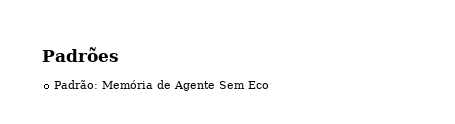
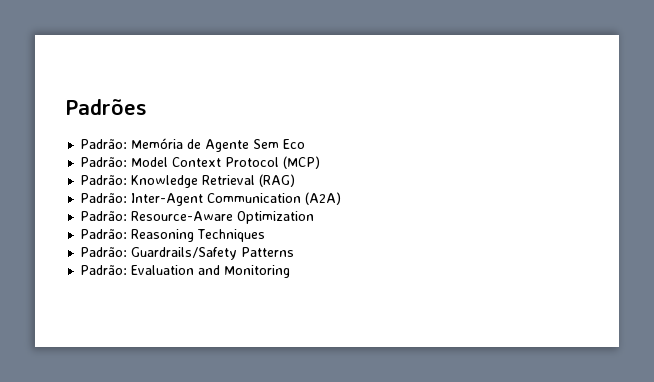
(270, 85) none -> [80,156,321,169] [80,174,296,188] [80,192,342,206] [80,211,315,224] [80,229,266,242] [80,247,295,260] [80,265,291,278] // Padrão: Model Context Protocol (MCP) // Padrão: Knowledge Retrieval (RAG) // Padrão: Inter-Agent Communication (A2A) // Padrão: Resource-Aware Optimization // Padrão: Reasoning Techniques // Padrão: Guardrails/Safety Patterns // Padrão: Evaluation and Monitoring

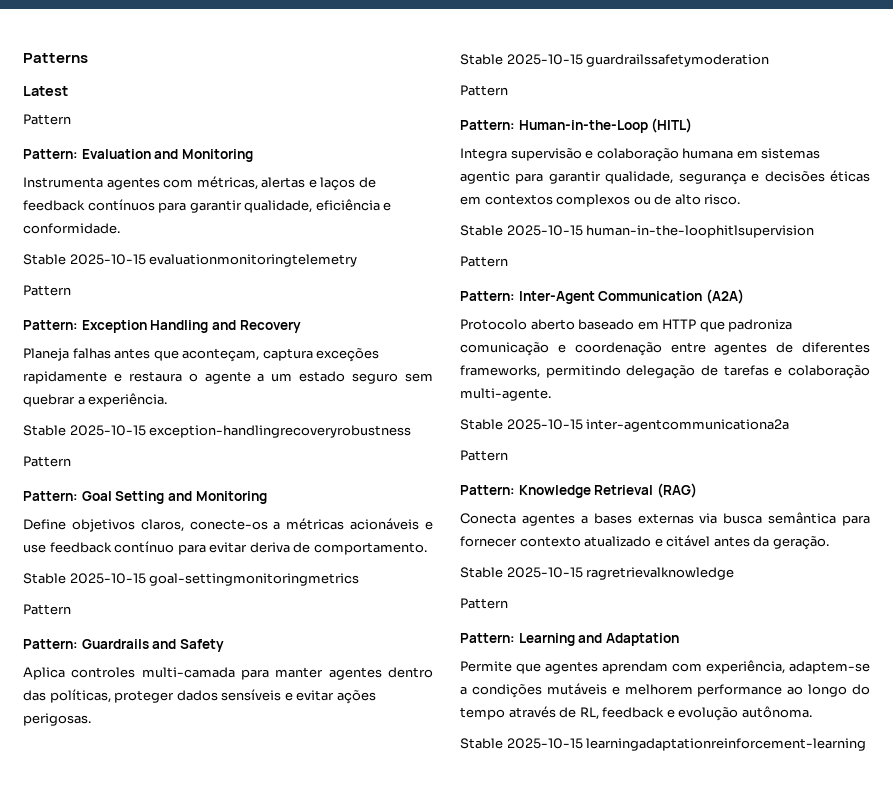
[65,99,147,115] [80,138,306,152] [80,156,321,169] [80,174,296,188] [80,192,342,206] [80,211,315,224] [80,229,266,242] [80,247,295,260] [80,265,291,278] Padrões // Padrão: Memória de Agente Sem Eco // Padrão: Model Context Protocol (MCP) // Padrão: Knowledge Retrieval (RAG) // Padrão: Inter-Agent Communication (A2A) // Padrão: Resource-Aware Optimization // Padrão: Reasoning Techniques // Padrão: Guardrails/Safety Patterns // Padrão: Evaluation and Monitoring -> [23,53,88,63] [23,86,68,96] [23,114,71,125] [23,149,253,162] [23,176,376,191] [23,199,392,213] [23,223,120,234] [23,254,358,267] [23,285,71,296] [23,320,301,333] [23,348,380,362] [23,371,434,384] [23,393,168,407] [23,425,412,438] [23,456,71,467] [23,491,267,504] [23,518,433,532] [23,541,427,555] [23,573,360,586] [23,604,71,615] [23,639,224,652] [23,667,433,680] [23,689,376,704] [23,713,91,726] [460,54,770,67] [460,85,508,96] [460,118,693,133] [460,148,821,162] [460,170,870,185] [460,194,741,207] [460,225,815,238] [460,256,508,267] [460,289,744,304] [460,319,793,332] [460,342,870,356] [460,365,870,379] [460,388,551,401] [460,419,790,432] [460,450,508,461] [460,483,697,498] [460,512,870,526] [460,535,829,550] [460,567,735,580] [460,598,508,609] [460,633,679,646] [460,660,870,674] [460,683,870,698] [460,706,812,721] [460,738,867,751] Patterns // Latest // Pattern // Pattern: Evaluation and Monitoring // Instrumenta agentes com métricas, alertas e laços de feedback contínuos para garantir qualidade, eficiência e conformidade. // Stable 2025-10-15 evaluationmonitoringtelemetry // Pattern // Pattern: Exception Handling and Recovery // Planeja falhas antes que aconteçam, captura exceções rapidamente e restaura o agente a um estado seguro sem quebrar a experiência. // Stable 2025-10-15 exception-handlingrecoveryrobustness // Pattern // Pattern: Goal Setting and Monitoring // Define objetivos claros, conecte-os a métricas acionáveis e use feedback contínuo para evitar deriva de comportamento. // Stable 2025-10-15 goal-settingmonitoringmetrics // Pattern // Pattern: Guardrails and Safety // Aplica controles multi-camada para manter agentes dentro das políticas, proteger dados sensíveis e evitar ações perigosas. // Stable 2025-10-15 guardrailssafetymoderation // Pattern // Pattern: Human-in-the-Loop (HITL) // Integra supervisão e colaboração humana em sistemas agentic para garantir qualidade, segurança e decisões éticas em contextos complexos ou de alto risco. // Stable 2025-10-15 human-in-the-loophitlsupervision // Pattern // Pattern: Inter-Agent Communication (A2A) // Protocolo aberto baseado em HTTP que padroniza comunicação e coordenação entre agentes de diferentes frameworks, permitindo delegação de tarefas e colaboração multi-agente. // Stable 2025-10-15 inter-agentcommunicationa2a // Pattern // Pattern: Knowledge Retrieval (RAG) // Conecta agentes a bases externas via busca semântica para fornecer contexto atualizado e citável antes da geração. // Stable 2025-10-15 ragretrievalknowledge // Pattern // Pattern: Learning and Adaptation // Permite que agentes aprendam com experiência, adaptem-se a condições mutáveis e melhorem performance ao longo do tempo através de RL, feedback e evolução autônoma. // Stable 2025-10-15 learningadaptationreinforcement-learning

